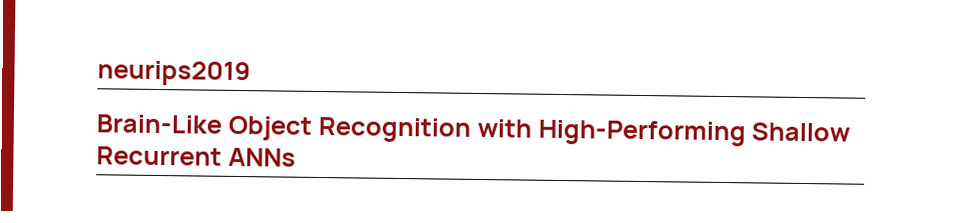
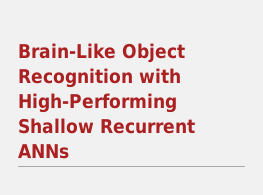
[97,60,251,87] neurips2019 // -> (18, 51) none

